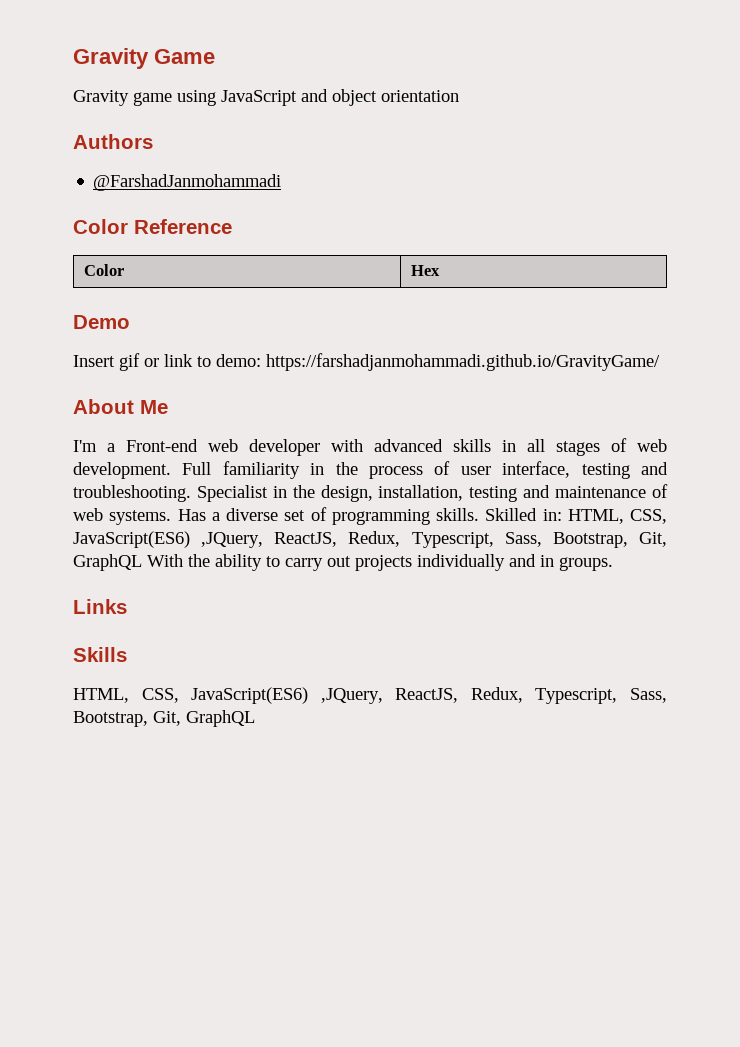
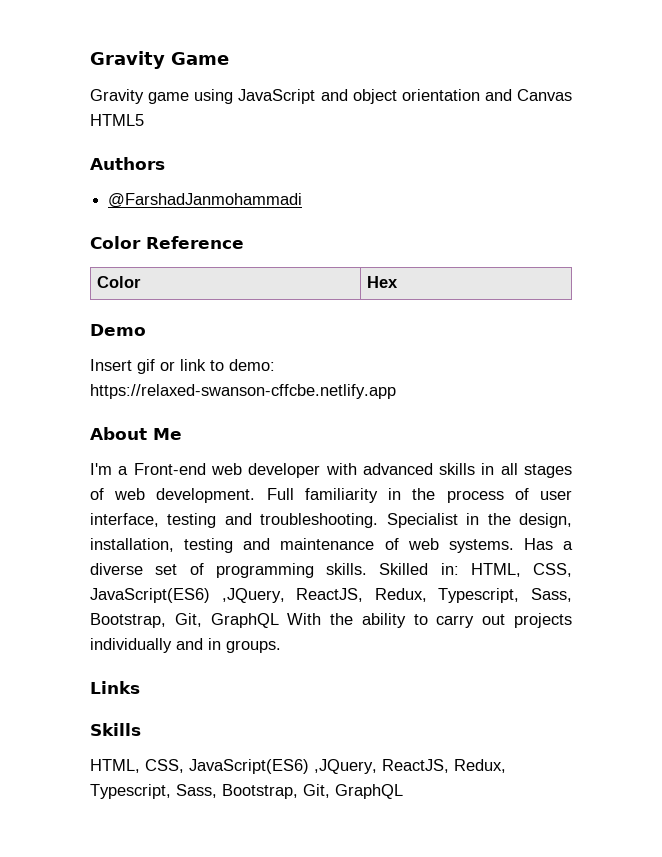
(459, 96) none -> [484,89,572,101] [90,114,144,126] and Canvas HTML5
[266,353,660,371] https://farshadjanmohammadi.github.io/GravityGame/ -> [90,384,396,399] https://relaxed-swanson-cffcbe.netlify.app

